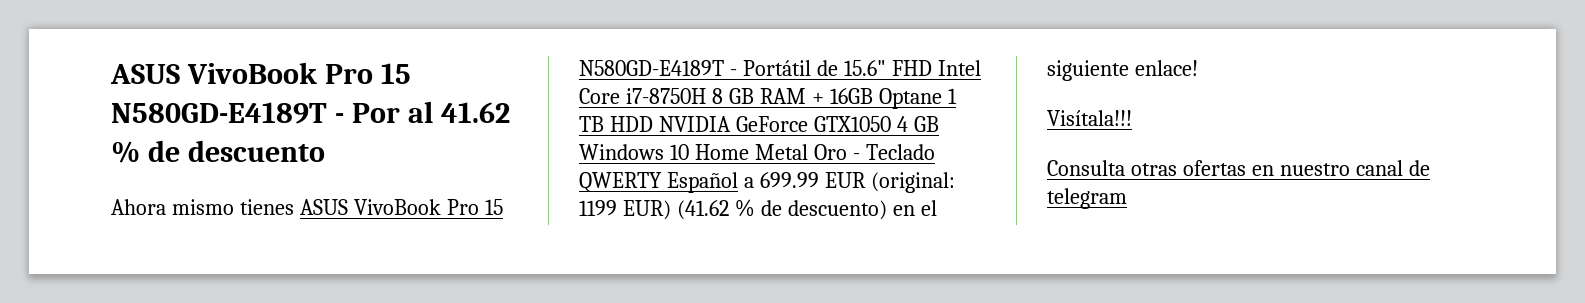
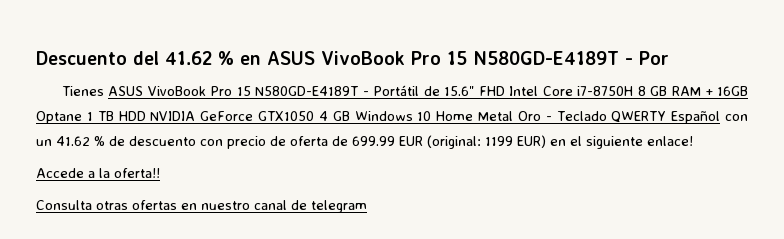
(110, 74) none -> [36,51,261,65] Descuento del 41.62 % en
[408,101,511,123] [111,140,326,163] [111,199,294,215] al 41.62 % de descuento // Ahora mismo tienes -> [61,86,104,96] // Tienes
[743,177,754,188] a -> [725,114,749,121] [36,136,348,149] con un 41.62 % de descuento con precio de oferta de
[676,199,887,220] (41.62 % de descuento) -> (546, 141) none
[1047,110,1132,126] Visítala!!! -> [36,168,160,178] Accede a la oferta!!

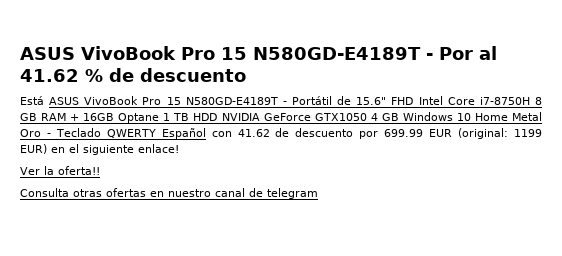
[36,51,261,65] Descuento del 41.62 % en -> (20, 53) none
[61,86,104,96] // Tienes -> [479,46,497,60] [20,68,246,82] [20,96,44,105] al 41.62 % de descuento // Está
[36,136,348,149] un 41.62 % de descuento con precio de oferta de -> [237,128,379,139] 41.62 de descuento por
[36,168,95,178] Accede a -> [20,167,40,175] Ver

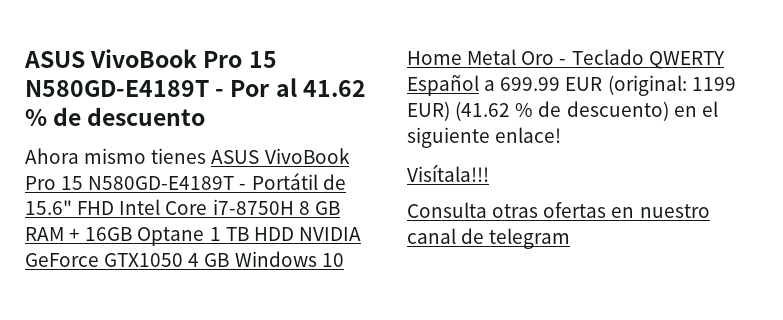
[20,96,44,105] Está -> [25,148,207,164] Ahora mismo tienes
[211,128,379,139] con 41.62 de descuento por -> [484,80,496,91] a
(47, 149) none -> [455,101,669,121] (41.62 % de descuento)
[20,166,100,175] Ver la oferta!! -> [407,164,489,182] Visítala!!!

